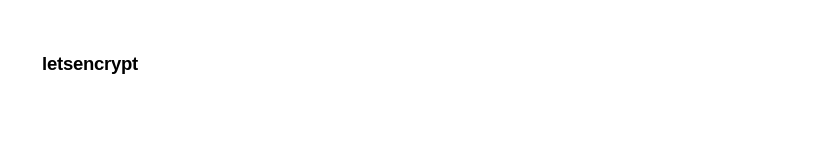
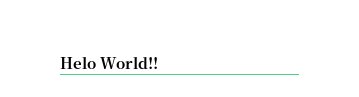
[42,57,138,74] letsencrypt -> [60,56,159,69] Helo World!!

